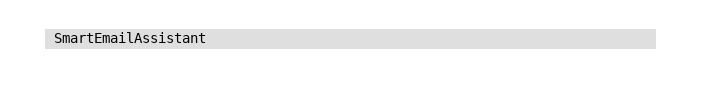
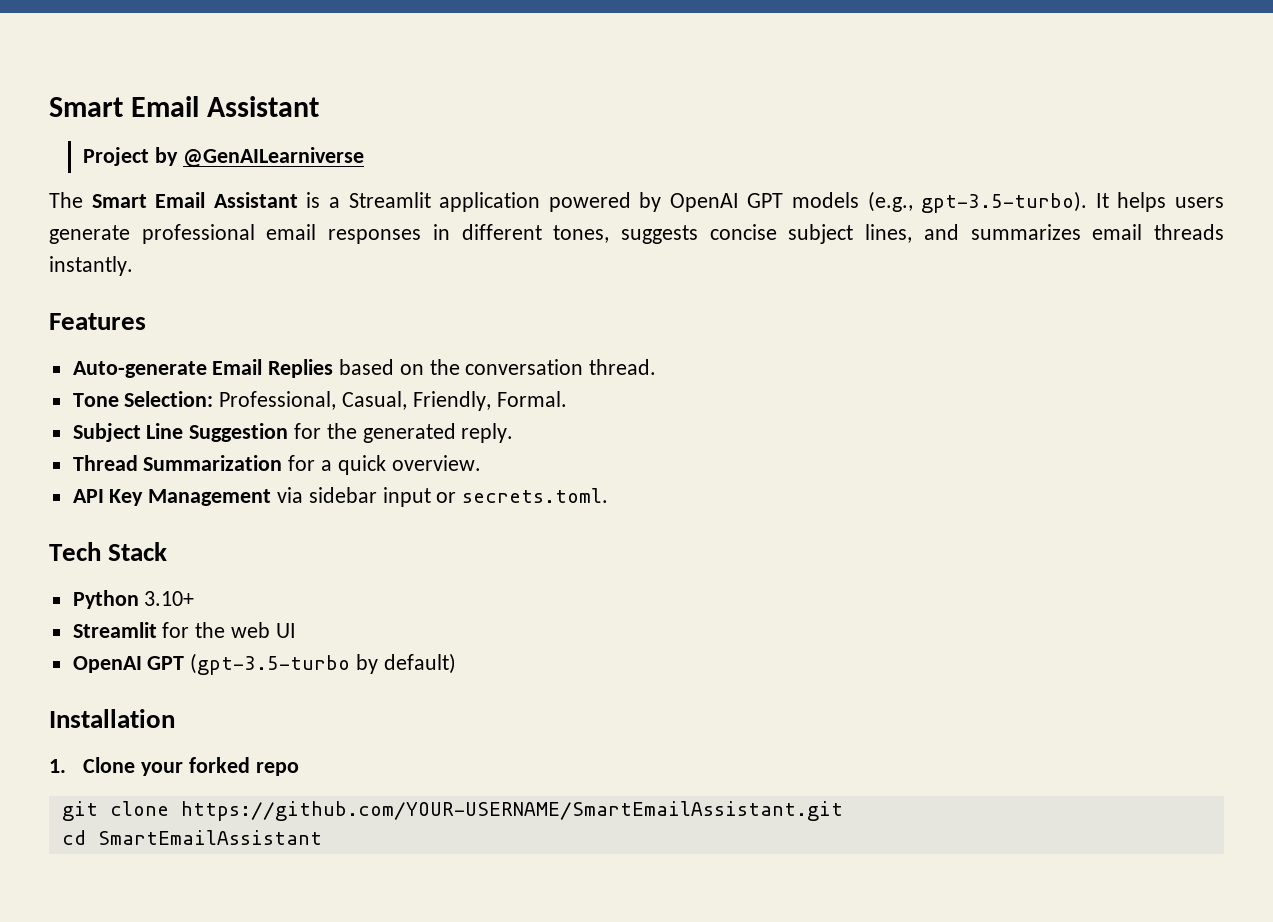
(53, 37) none -> [49,96,320,117] [83,147,364,168] [49,191,1224,213] [49,224,1224,244] [49,256,133,276] [49,313,146,330] [72,359,657,378] [72,391,567,411] [72,423,514,443] [72,455,481,475] [72,487,609,507] [49,542,168,561] [72,590,195,609] [72,622,296,638] [72,653,456,675] [49,709,175,728] [49,757,299,776] [61,801,843,821] [61,830,86,845] Smart Email Assistant // Project by @GenAILearniverse // The Smart Email Assistant is a Streamlit application powered by OpenAI GPT models (e.g., gpt-3.5-turbo). It helps users generate professional email responses in different tones, suggests concise subject lines, and summarizes email threads instantly. // Features // Auto-generate Email Replies based on the conversation thread. // Tone Selection: Professional, Casual, Friendly, Formal. // Subject Line Suggestion for the generated reply. // Thread Summarization for a quick overview. // API Key Management via sidebar input or secrets.toml. // Tech Stack // Python 3.10+ // Streamlit for the web UI // OpenAI GPT (gpt-3.5-turbo by default) // Installation // 1. Clone your forked repo // git clone https://github.com/YOUR-USERNAME/SmartEmailAssistant.git // cd

